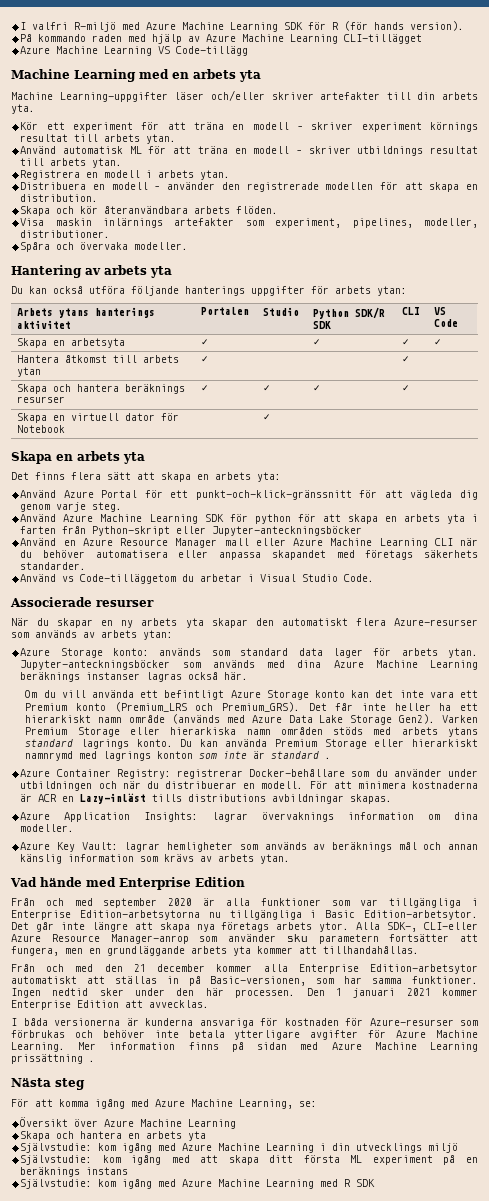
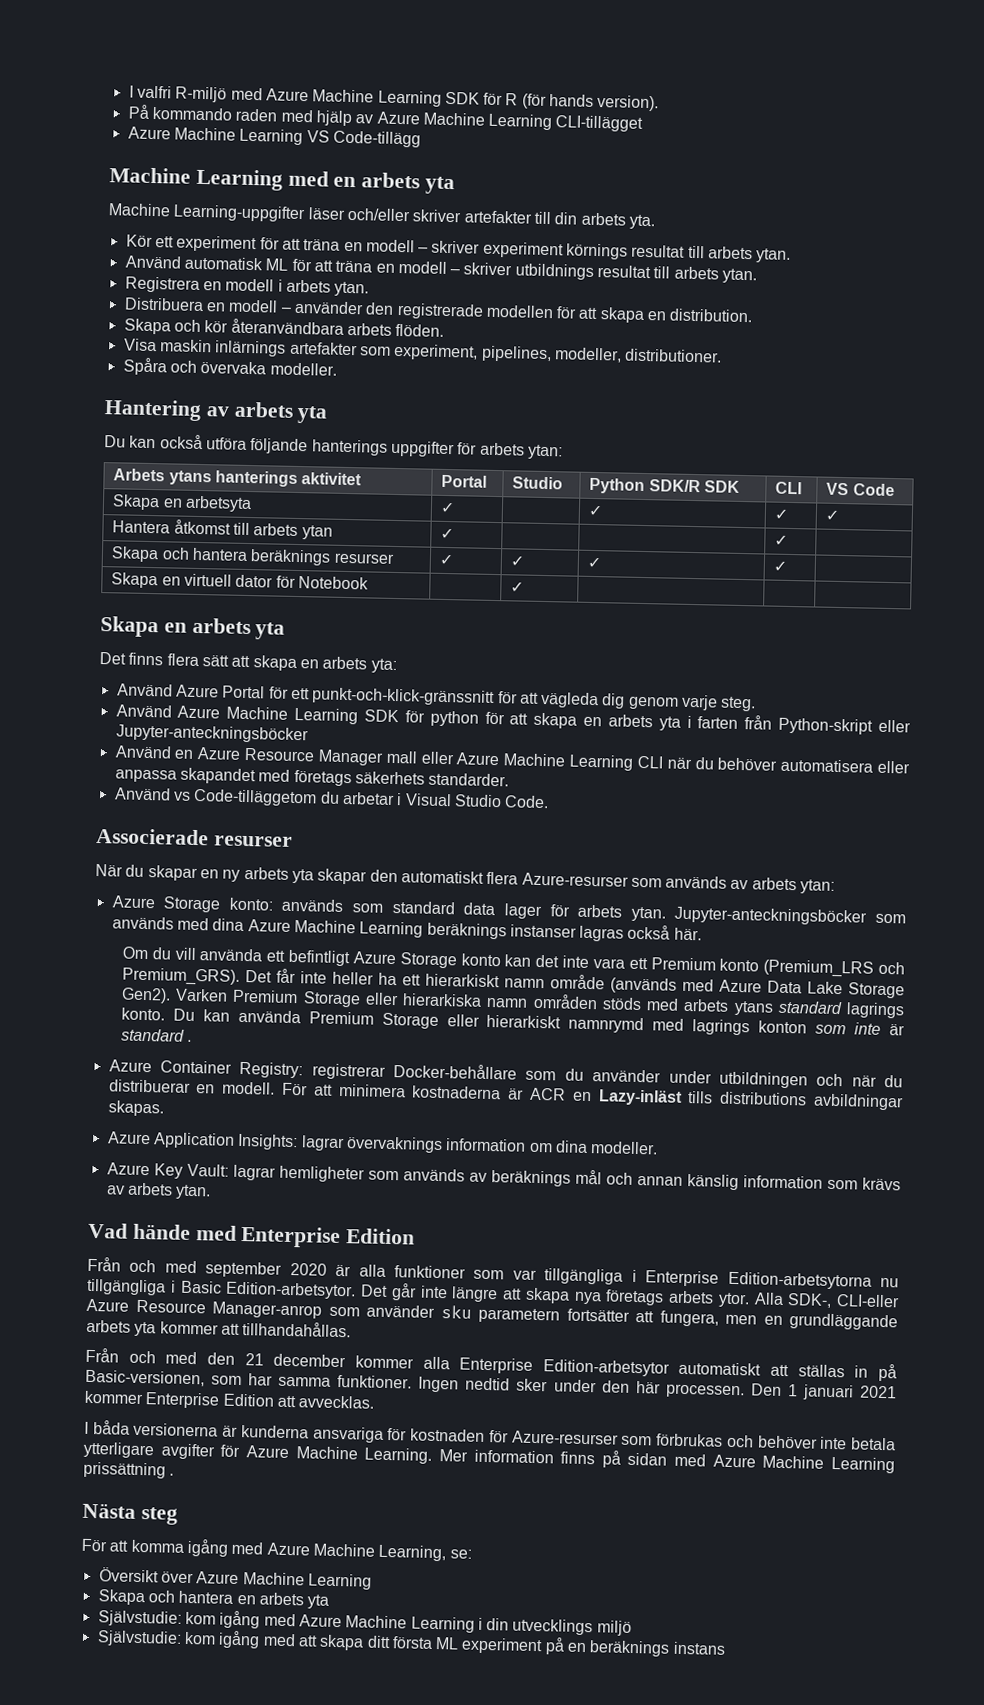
[201,307,250,315] Portalen -> [441,474,488,488] Portal
[20,1179,376,1189] // Självstudie: kom igång med Azure Machine Learning med R SDK -> (726, 1648) none

